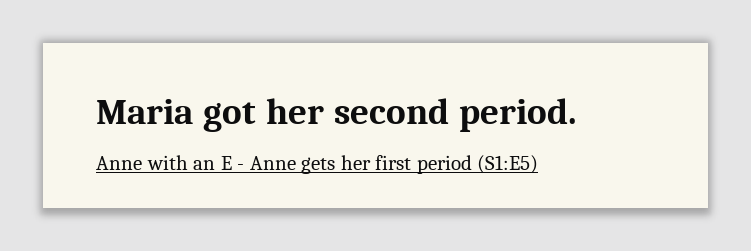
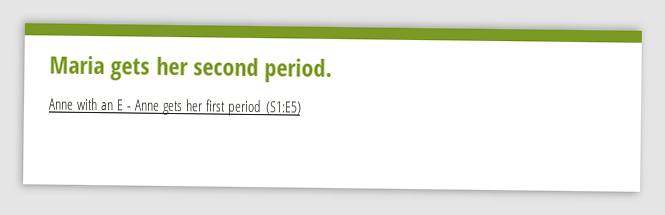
[202,102,256,132] got -> [110,58,151,81] gets

